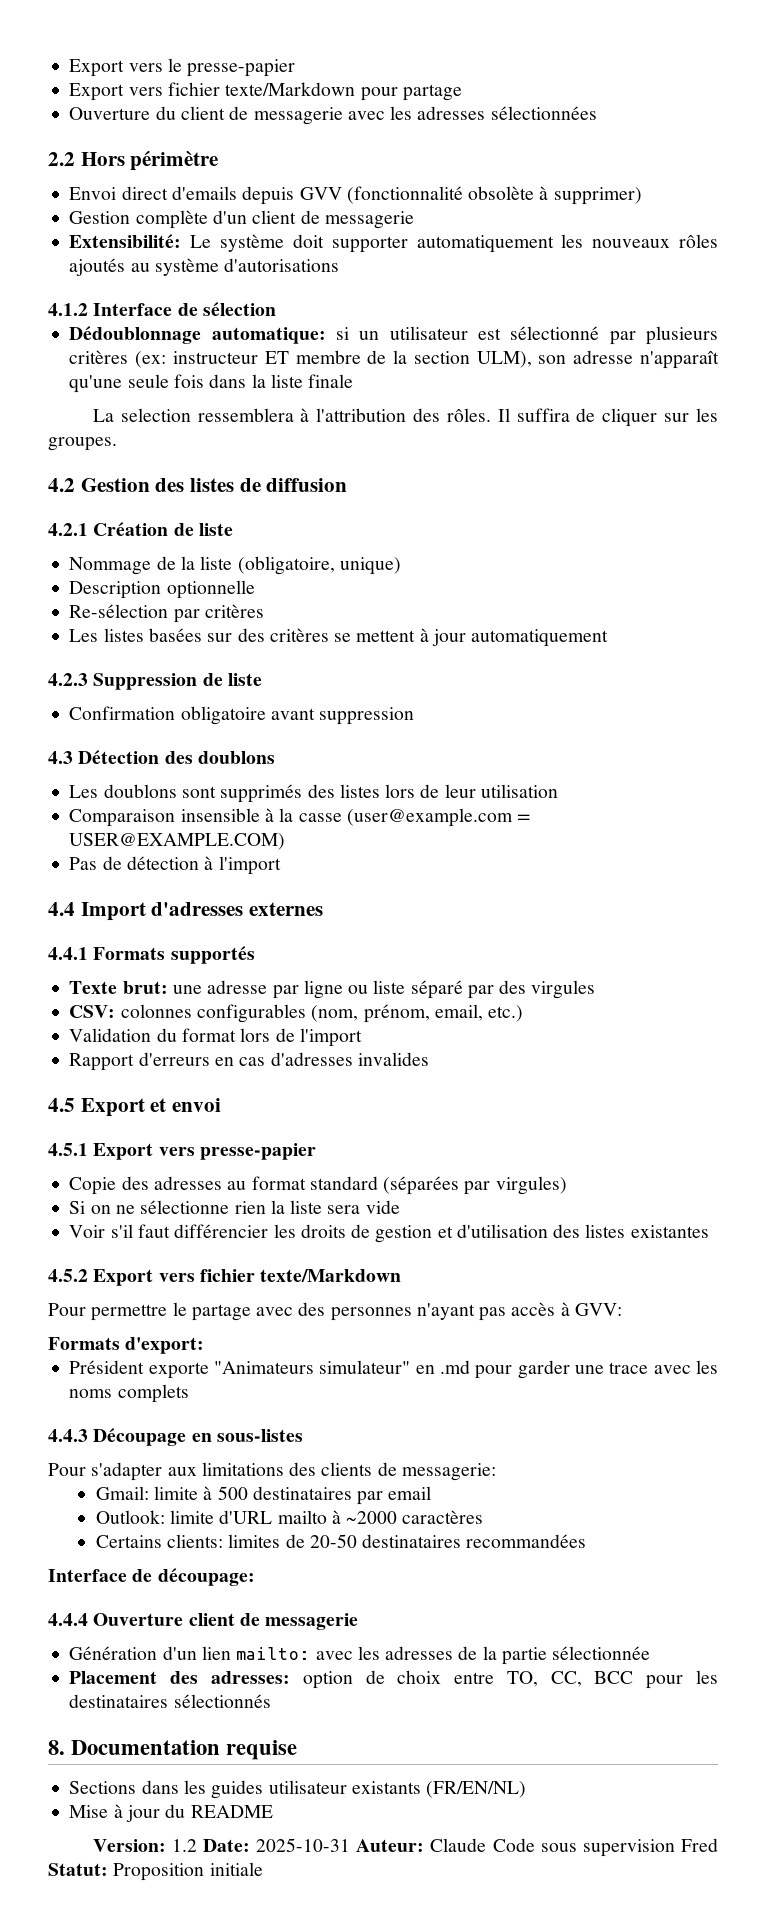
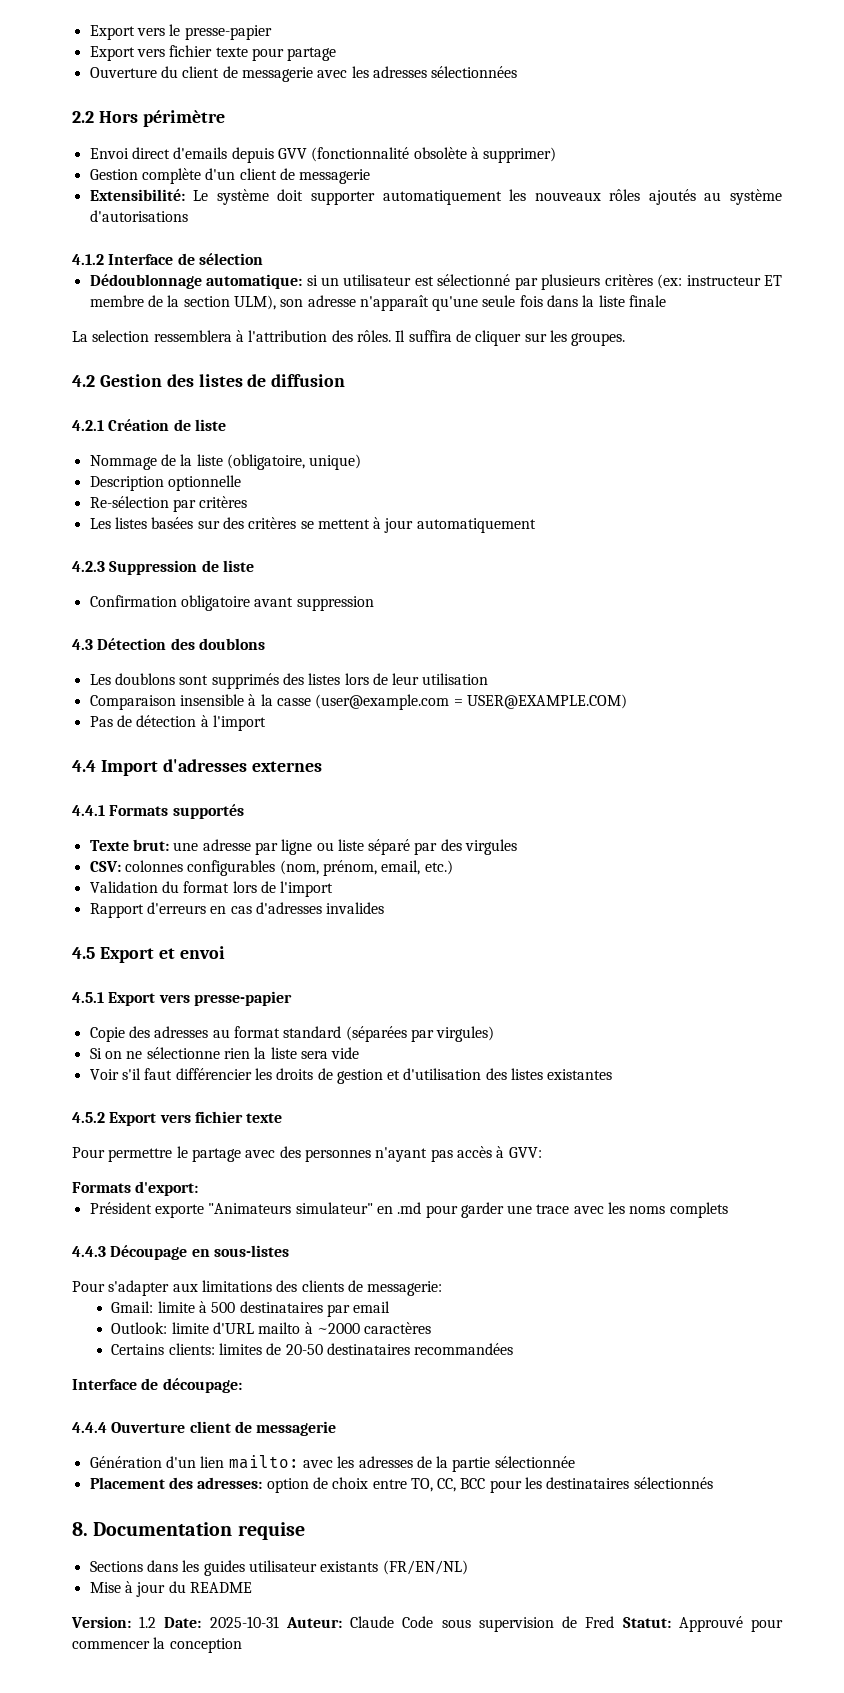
[225,82,356,96] texte/Markdown -> [215,47,248,57] texte
[260,1269,402,1282] texte/Markdown -> [246,1113,283,1123] texte
(675, 1848) none -> [562,1616,578,1628] de
[113,1862,263,1881] Proposition initiale -> [678,1616,784,1632] [72,1637,242,1653] Approuvé pour commencer la conception

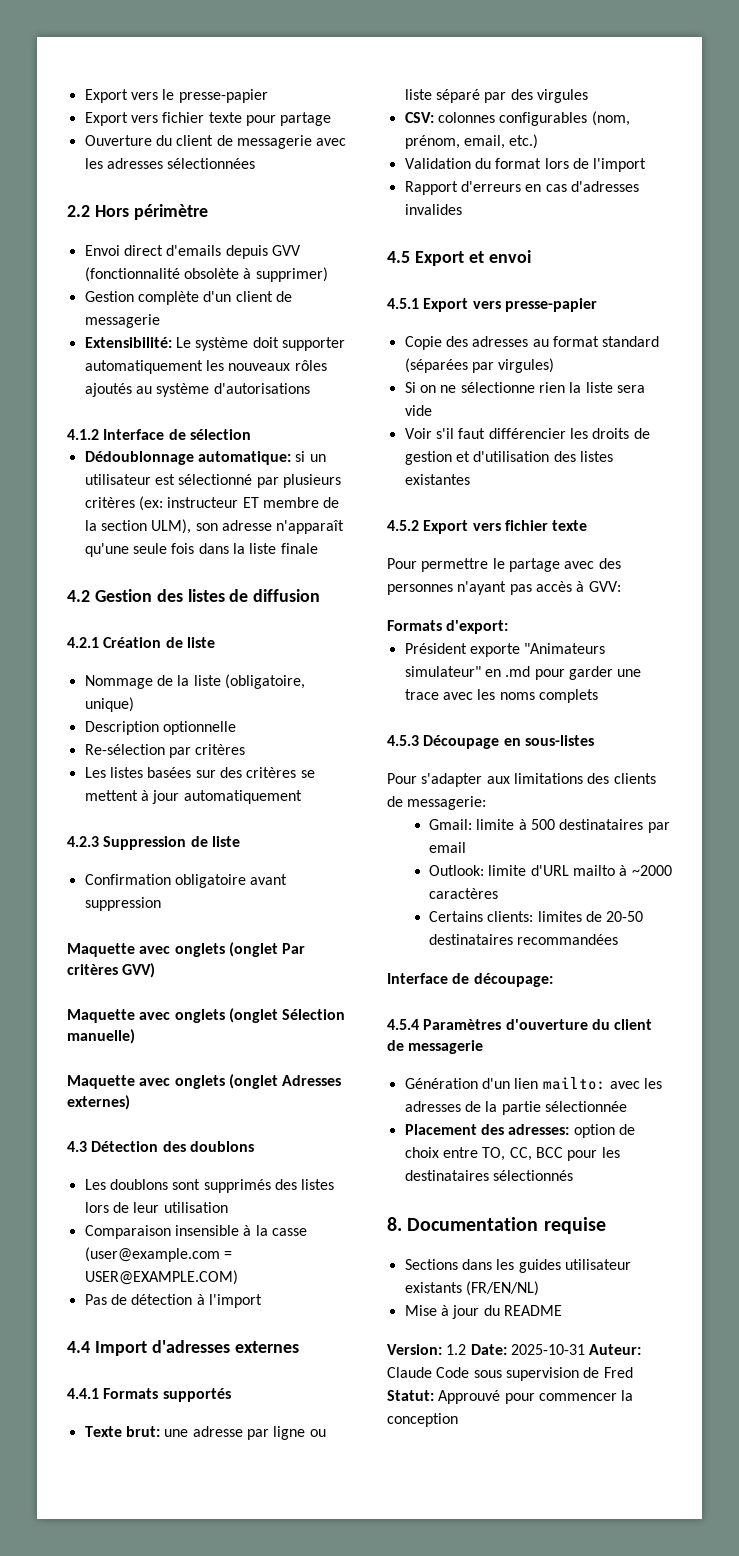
[72,330,626,346] // La selection ressemblera à l'attribution des rôles. Il suffira de cliquer sur les groupes. -> (318, 548) none
(374, 603) none -> [67,942,306,957] [67,963,156,978] [67,1008,346,1023] [67,1029,135,1044] [67,1074,342,1089] [67,1095,130,1110] // Maquette avec onglets (onglet Par critères GVV) // Maquette avec onglets (onglet Sélection manuelle) // Maquette avec onglets (onglet Adresses externes)
[72,1246,106,1257] 4.4.3 -> [387,735,419,746] 4.5.3
[72,1422,186,1433] 4.4.4 Ouverture -> [387,1019,610,1030] 4.5.4 Paramètres d'ouverture du

